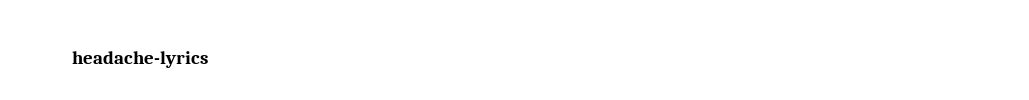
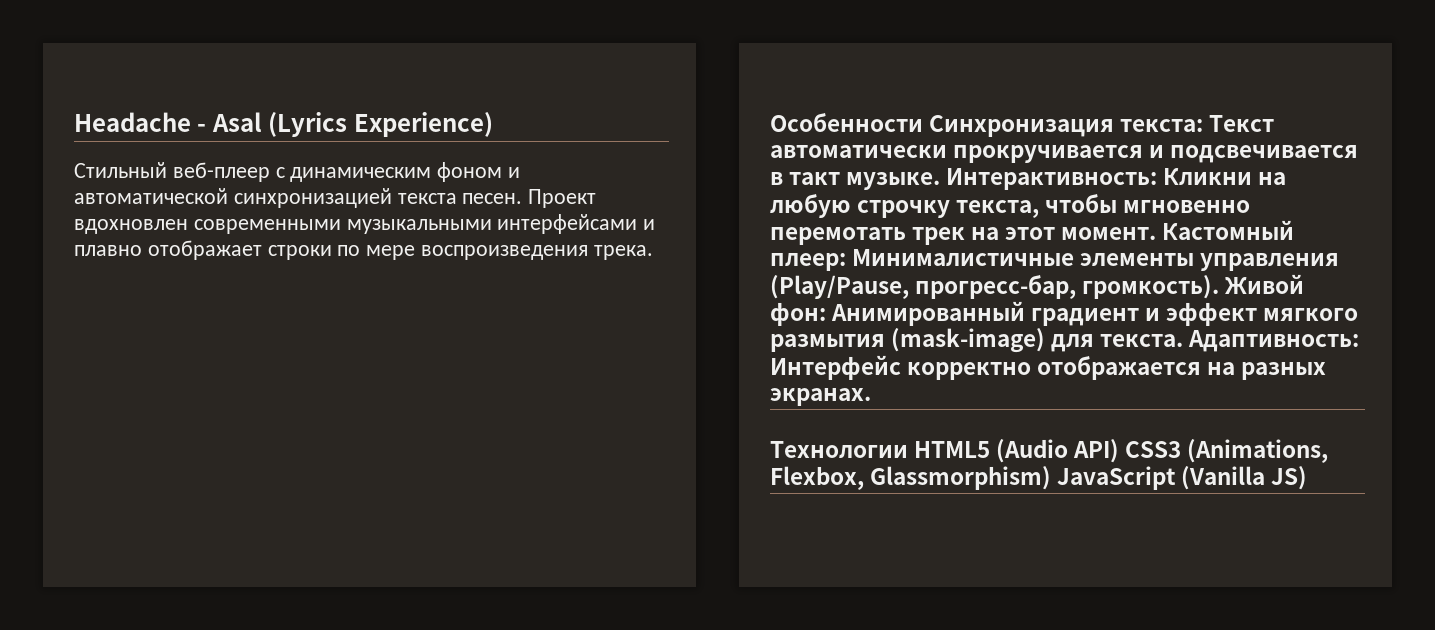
[72,51,208,68] headache-lyrics -> [74,112,493,137] [74,162,521,182] [74,188,597,208] [74,214,656,234] [74,240,653,260] [770,112,1275,137] [770,145,1359,163] [770,168,1287,190] [770,193,1251,218] [770,220,1295,245] [770,249,1340,271] [770,274,1305,299] [770,301,1359,326] [770,328,1360,353] [770,355,1327,380] [770,388,871,406] [770,439,1329,463] [770,466,1308,490] Headache - Asal (Lyrics Experience) // Стильный веб-плеер с динамическим фоном и автоматической синхронизацией текста песен. Проект вдохновлен современными музыкальными интерфейсами и плавно отображает строки по мере воспроизведения трека. // Особенности Синхронизация текста: Текст автоматически прокручивается и подсвечивается в такт музыке. Интерактивность: Кликни на любую строчку текста, чтобы мгновенно перемотать трек на этот момент. Кастомный плеер: Минималистичные элементы управления (Play/Pause, прогресс-бар, громкость). Живой фон: Анимированный градиент и эффект мягкого размытия (mask-image) для текста. Адаптивность: Интерфейс корректно отображается на разных экранах. // Технологии HTML5 (Audio API) CSS3 (Animations, Flexbox, Glassmorphism) JavaScript (Vanilla JS)

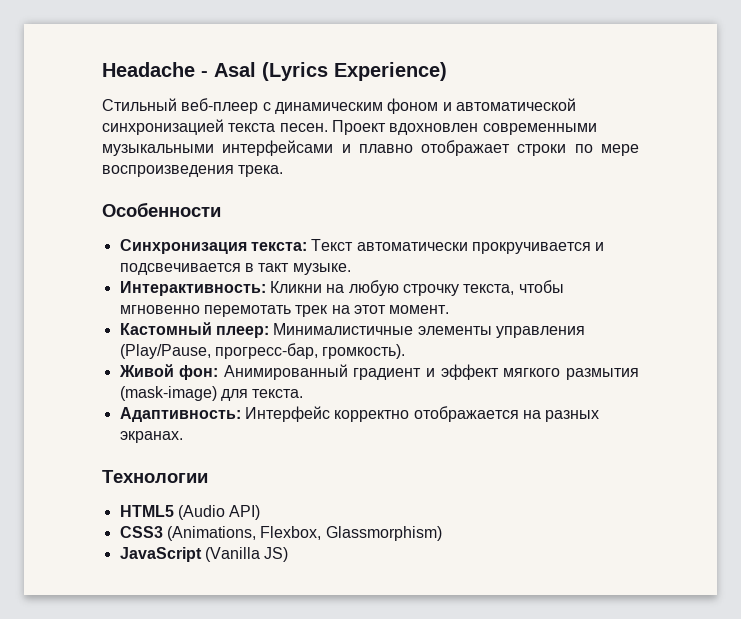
(923, 122) none -> (221, 209) //
(941, 181) none -> (351, 269) //
(1157, 233) none -> (450, 309) //
(1220, 287) none -> (406, 351) //
(1184, 340) none -> (304, 393) //
(908, 449) none -> (208, 476) //
(1120, 451) none -> (261, 512) //
(1052, 478) none -> (442, 533) //

